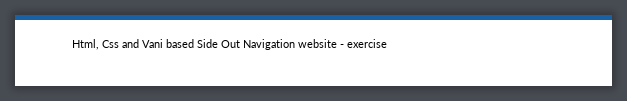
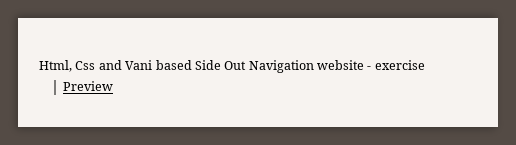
(387, 43) none -> [62,81,113,91] // Preview

